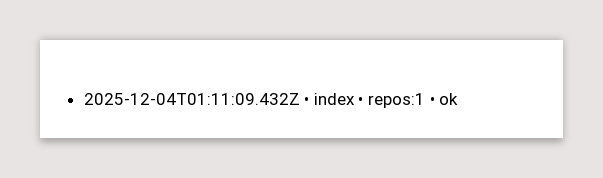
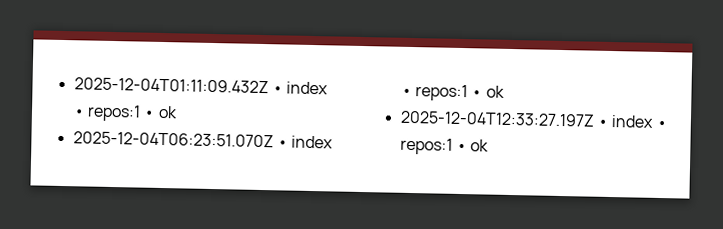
(459, 99) none -> [72,131,334,149] [400,84,505,102] [399,110,667,129] [399,137,490,155] // 2025-12-04T06:23:51.070Z • index • repos:1 • ok // 2025-12-04T12:33:27.197Z • index • repos:1 • ok

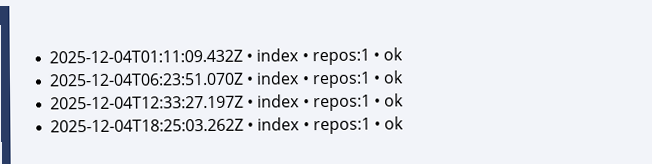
(490, 145) none -> [50,116,405,135] // 2025-12-04T18:25:03.262Z • index • repos:1 • ok

